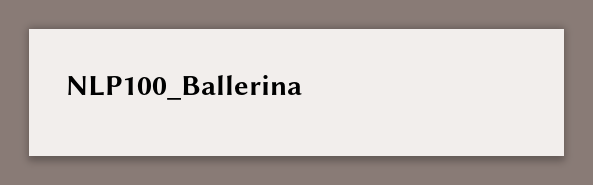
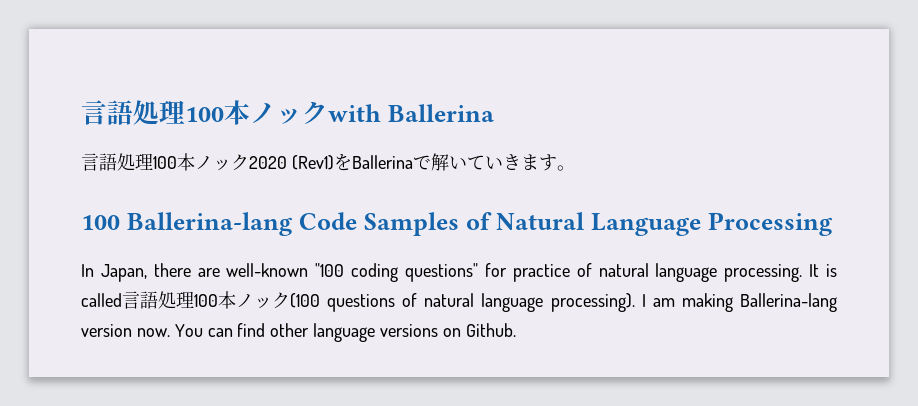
[66,75,302,100] NLP100_Ballerina -> [81,100,494,125] [81,153,575,171] [81,212,834,236] [81,263,838,282] [81,291,837,312] [81,323,516,342] 言語処理100本ノックwith Ballerina // 言語処理100本ノック2020 (Rev1)をBallerinaで解いていきます。 // 100 Ballerina-lang Code Samples of Natural Language Processing // In Japan, there are well-known "100 coding questions" for practice of natural language processing. It is called言語処理100本ノック(100 questions of natural language processing). I am making Ballerina-lang version now. You can find other language versions on Github.

